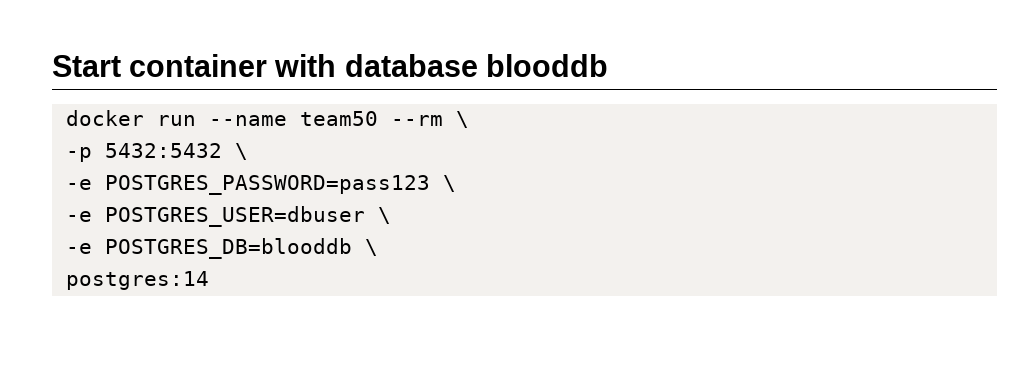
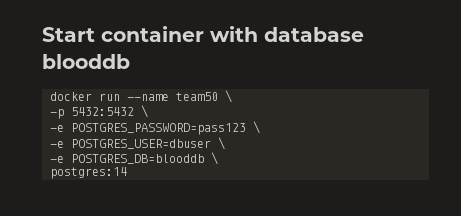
[390,115,443,126] --rm -> (218, 96) none

